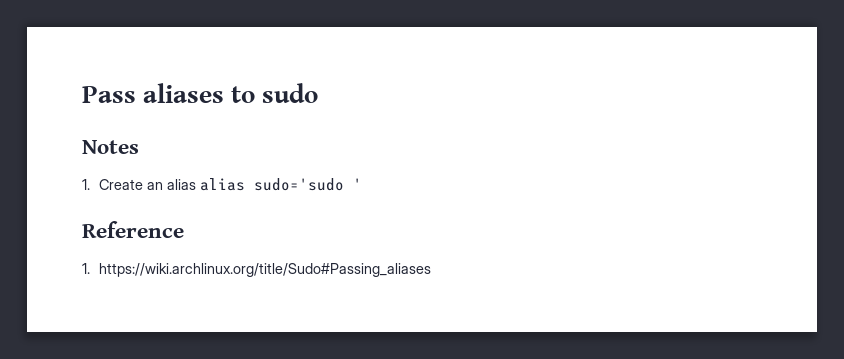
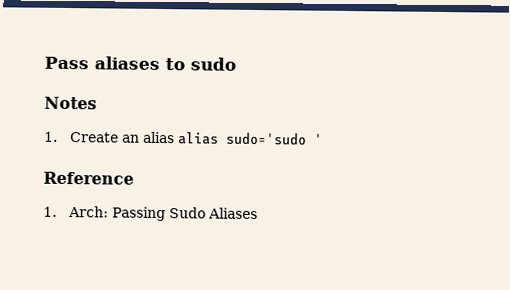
[98,263,431,277] https://wiki.archlinux.org/title/Sudo#Passing_aliases -> [67,206,258,222] Arch: Passing Sudo Aliases

